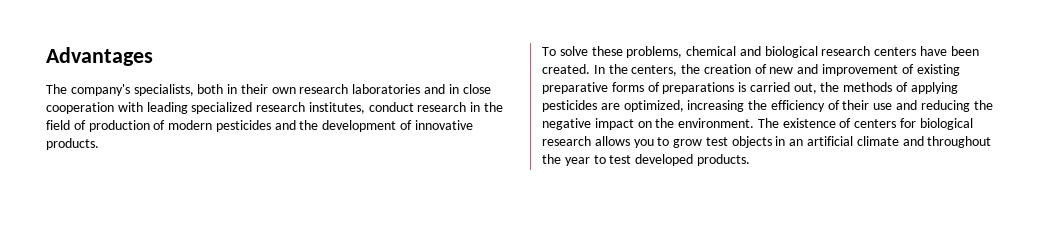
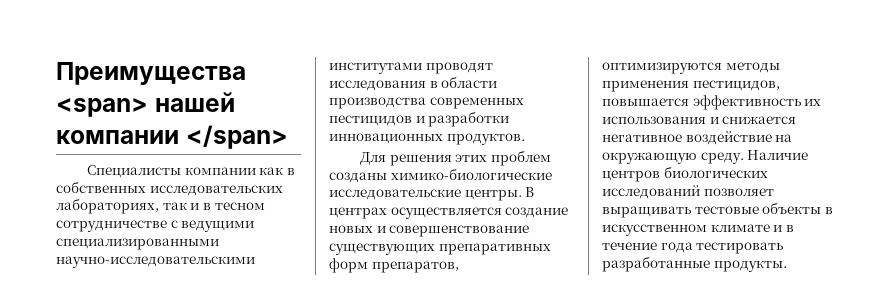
[46,47,153,66] [46,84,491,96] [46,102,504,114] [46,120,473,132] [46,138,99,150] [542,46,979,58] [542,64,960,76] [542,82,958,94] [542,100,993,112] [542,118,973,130] [542,136,992,148] [542,154,750,166] Advantages // The company's specialists, both in their own research laboratories and in close cooperation with leading specialized research institutes, conduct research in the field of production of modern pesticides and the development of innovative products. // To solve these problems, chemical and biological research centers have been created. In the centers, the creation of new and improvement of existing preparative forms of preparations is carried out, the methods of applying pesticides are optimized, increasing the efficiency of their use and reducing the negative impact on the environment. The existence of centers for biological research allows you to grow test objects in an artificial climate and throughout the year to test developed products. -> [56,62,246,85] [56,92,235,117] [56,125,288,149] [86,165,295,178] [56,181,283,196] [56,198,265,214] [56,220,255,232] [56,238,219,250] [56,256,255,268] [329,62,493,74] [329,76,498,91] [329,97,524,109] [329,111,510,127] [329,133,525,145] [359,150,551,166] [329,168,552,183] [329,187,535,201] [329,207,569,219] [329,225,530,237] [329,243,551,255] [329,258,459,273] [602,62,780,74] [602,80,780,92] [602,95,822,110] [602,116,797,124] [602,131,793,145] [602,150,809,164] [602,166,768,182] [602,185,774,199] [602,202,833,218] [602,224,794,236] [602,242,784,254] [602,256,787,272] Преимущества <span> нашей компании </span> // Специалисты компании как в собственных исследовательских лабораториях, так и в тесном сотрудничестве с ведущими специализированными научно-исследовательскими институтами проводят исследования в области производства современных пестицидов и разработки инновационных продуктов. // Для решения этих проблем созданы химико-биологические исследовательские центры. В центрах осуществляется создание новых и совершенствование существующих препаративных форм препаратов, оптимизируются методы применения пестицидов, повышается эффективность их использования и снижается негативное воздействие на окружающую среду. Наличие центров биологических исследований позволяет выращивать тестовые объекты в искусственном климате и в течение года тестировать разработанные продукты.

